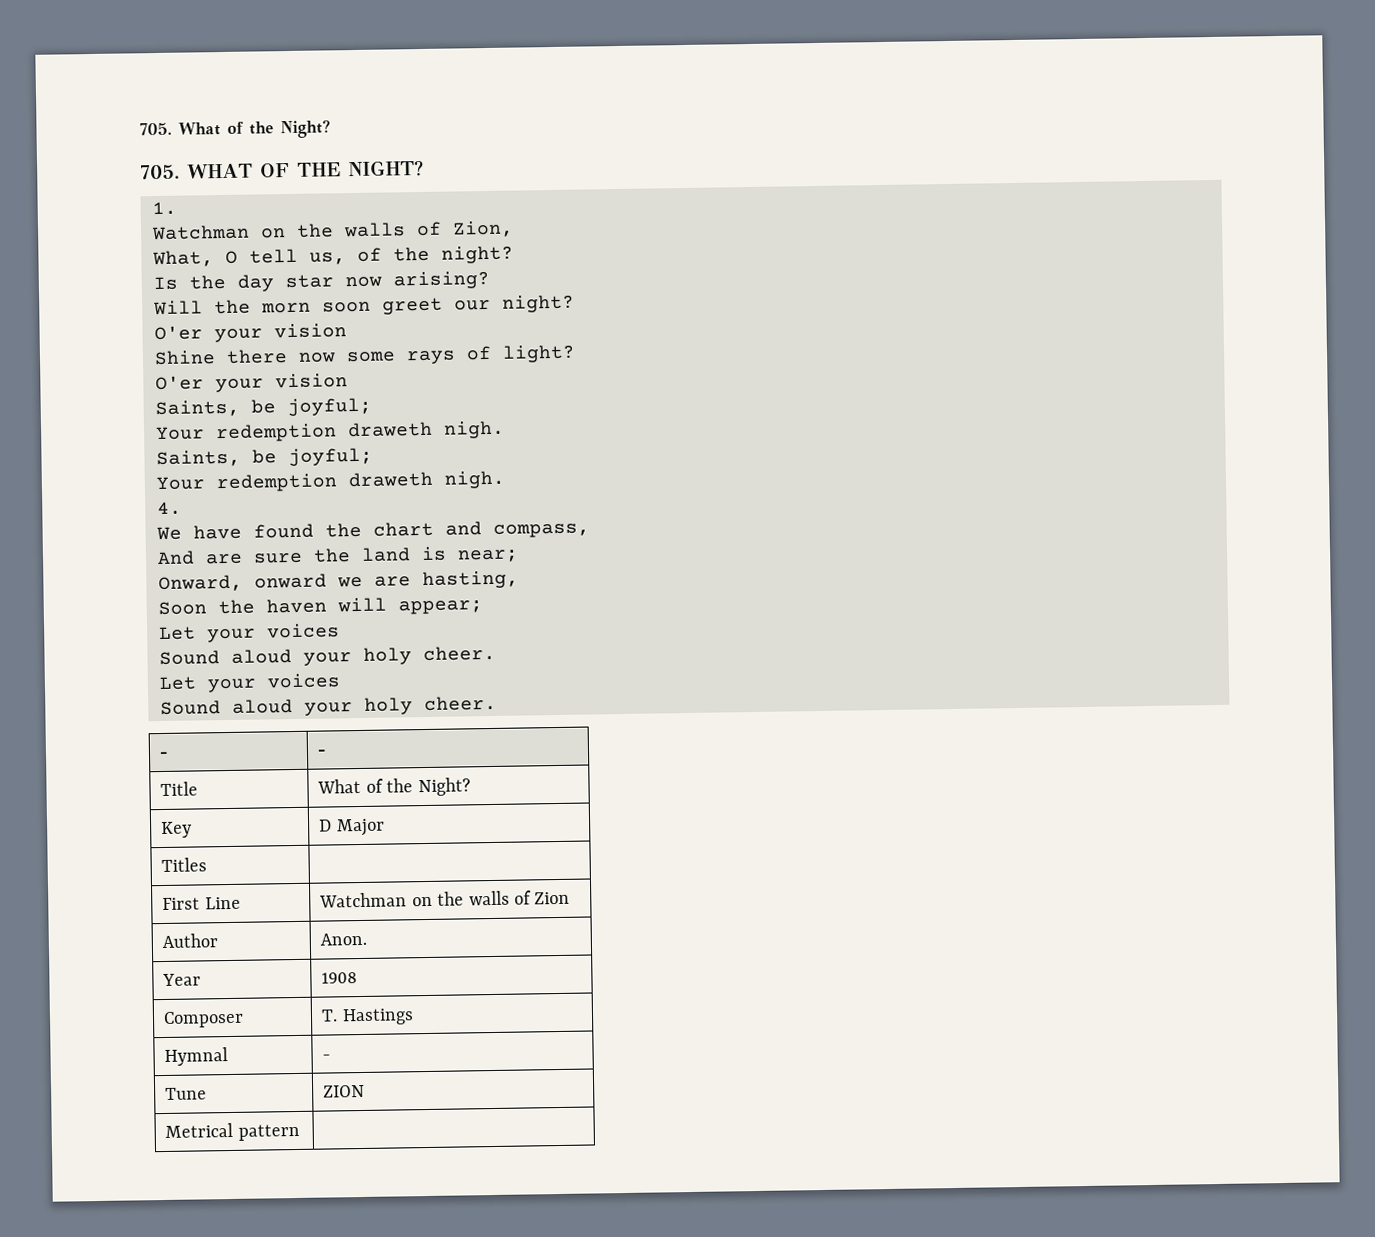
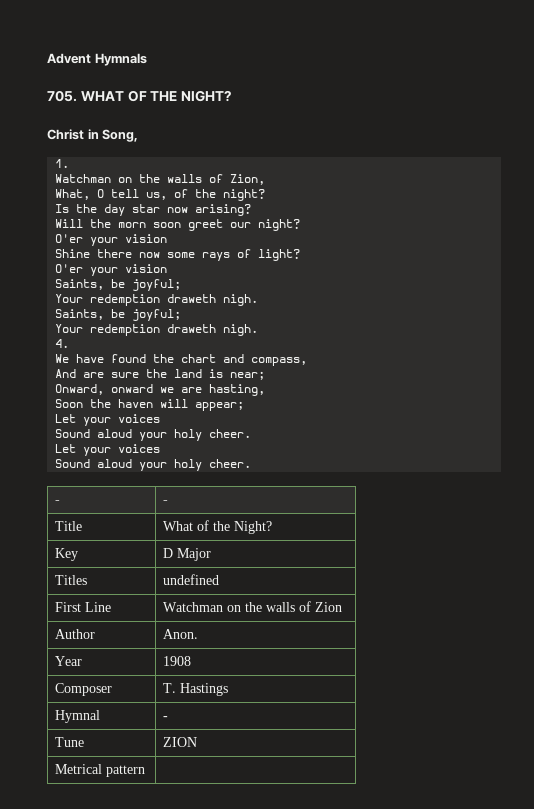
[139,119,331,139] 705. What of the Night? -> [47,53,147,66] Advent Hymnals
(424, 168) none -> [47,129,139,142] // Christ in Song,
(208, 865) none -> [163,574,220,585] undefined

